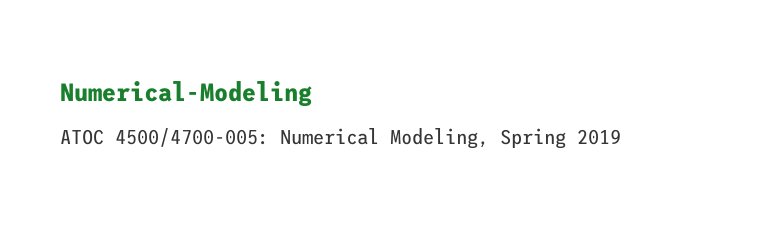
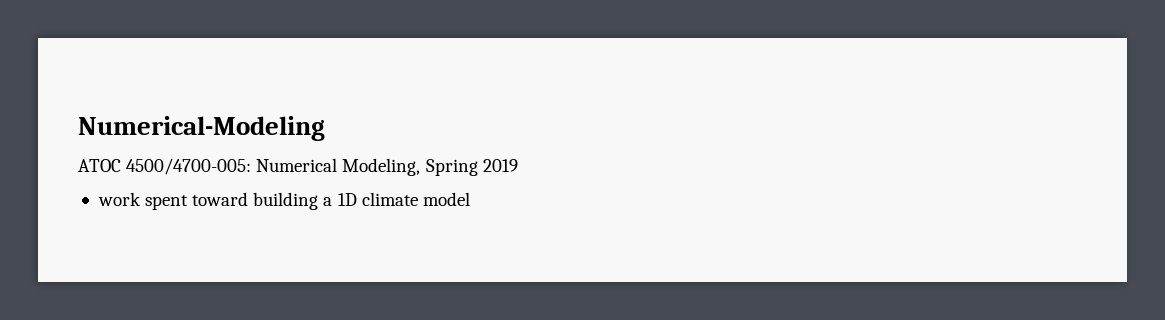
(621, 137) none -> [97,192,470,210] // work spent toward building a 1D climate model

